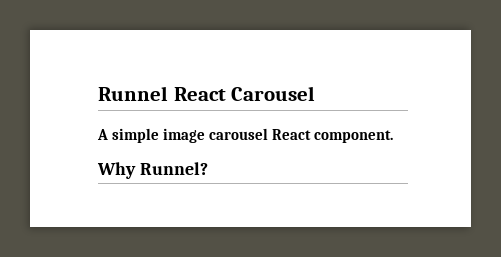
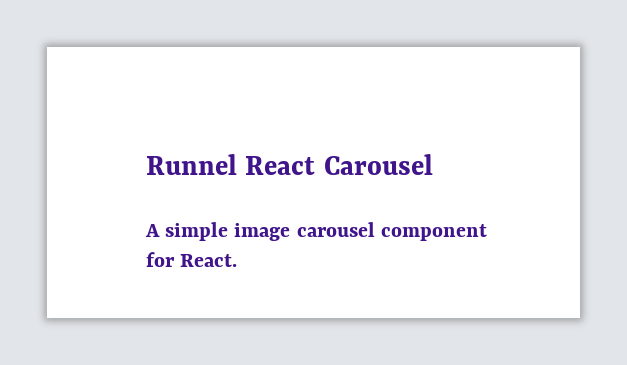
[272,129,394,143] [97,162,208,179] React component. // Why Runnel? -> [380,224,487,241] [146,252,238,267] component for React.

